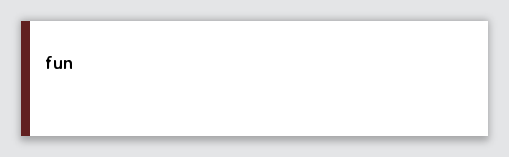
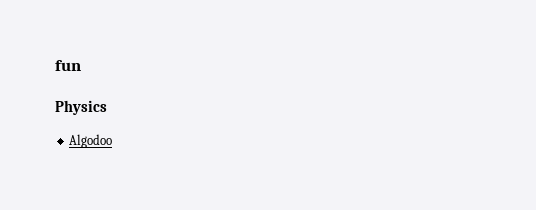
(73, 62) none -> [55,100,107,115] [69,134,113,148] // Physics // Algodoo

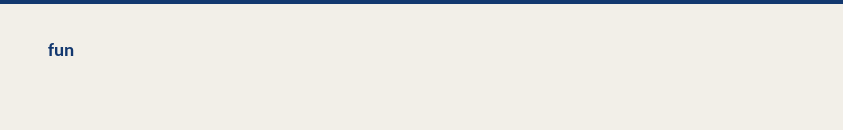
[55,100,107,115] [69,134,113,148] // Physics // Algodoo -> (74, 49) none

